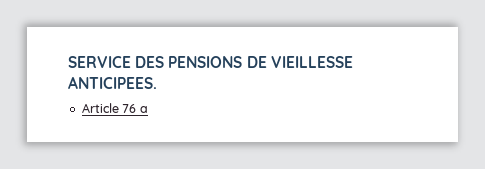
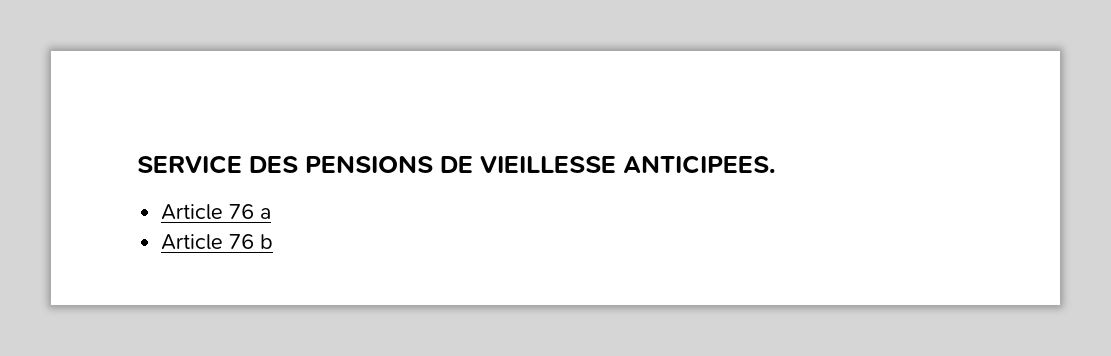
(148, 109) none -> [161,234,274,250] // Article 76 b

